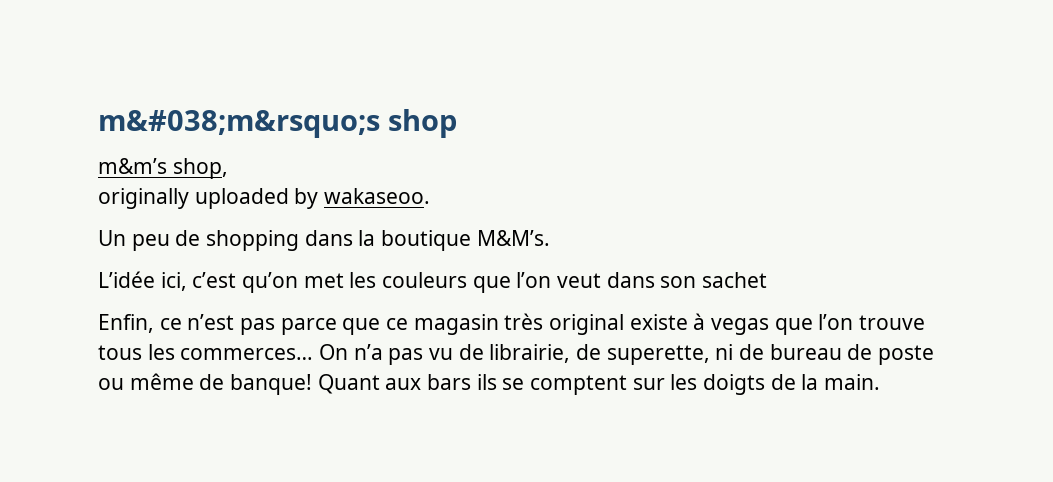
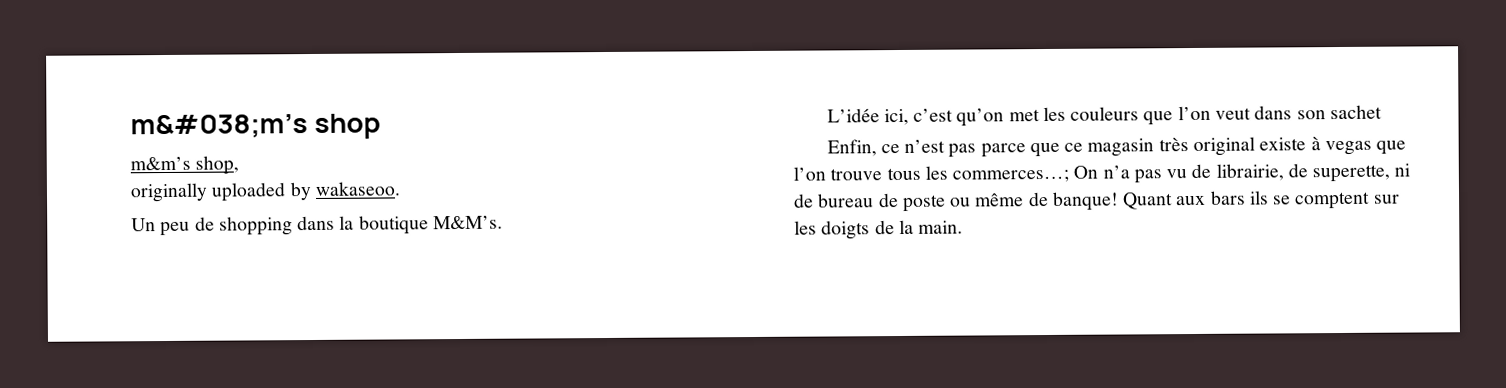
[98,110,380,138] m&#038;m&rsquo;s -> [130,113,308,139] m&#038;m’s
[180,348,314,360] commerces… -> [952,169,1070,183] commerces…;

